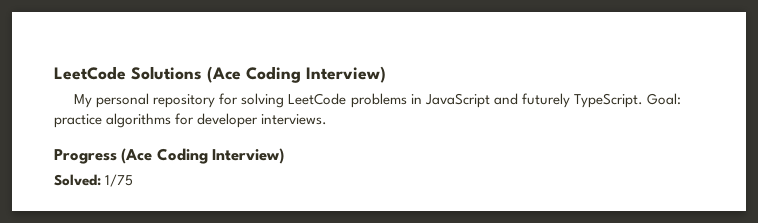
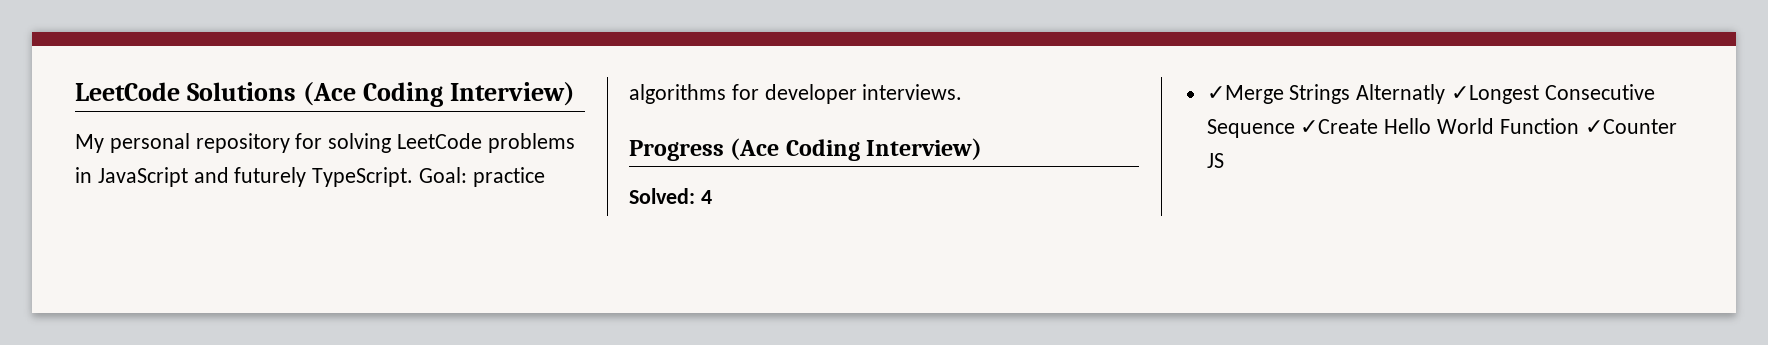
[105,174,134,187] 1/75 -> [700,190,712,204] [1206,84,1655,104] [1206,118,1677,138] [1206,153,1224,168] 4 // ✓Merge Strings Alternatly ✓Longest Consecutive Sequence ✓Create Hello World Function ✓Counter JS

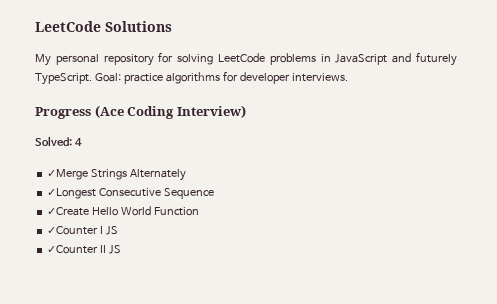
[303,82,576,107] (Ace Coding Interview) -> (172, 26) none
[1356,84,1446,104] Alternatly -> [130,169,187,181] Alternately //
(1295, 128) none -> (215, 193) //
[1584,119,1677,134] [1206,153,1224,168] ✓Counter JS -> [47,226,119,235] [47,245,122,254] // ✓Counter I JS // ✓Counter II JS

